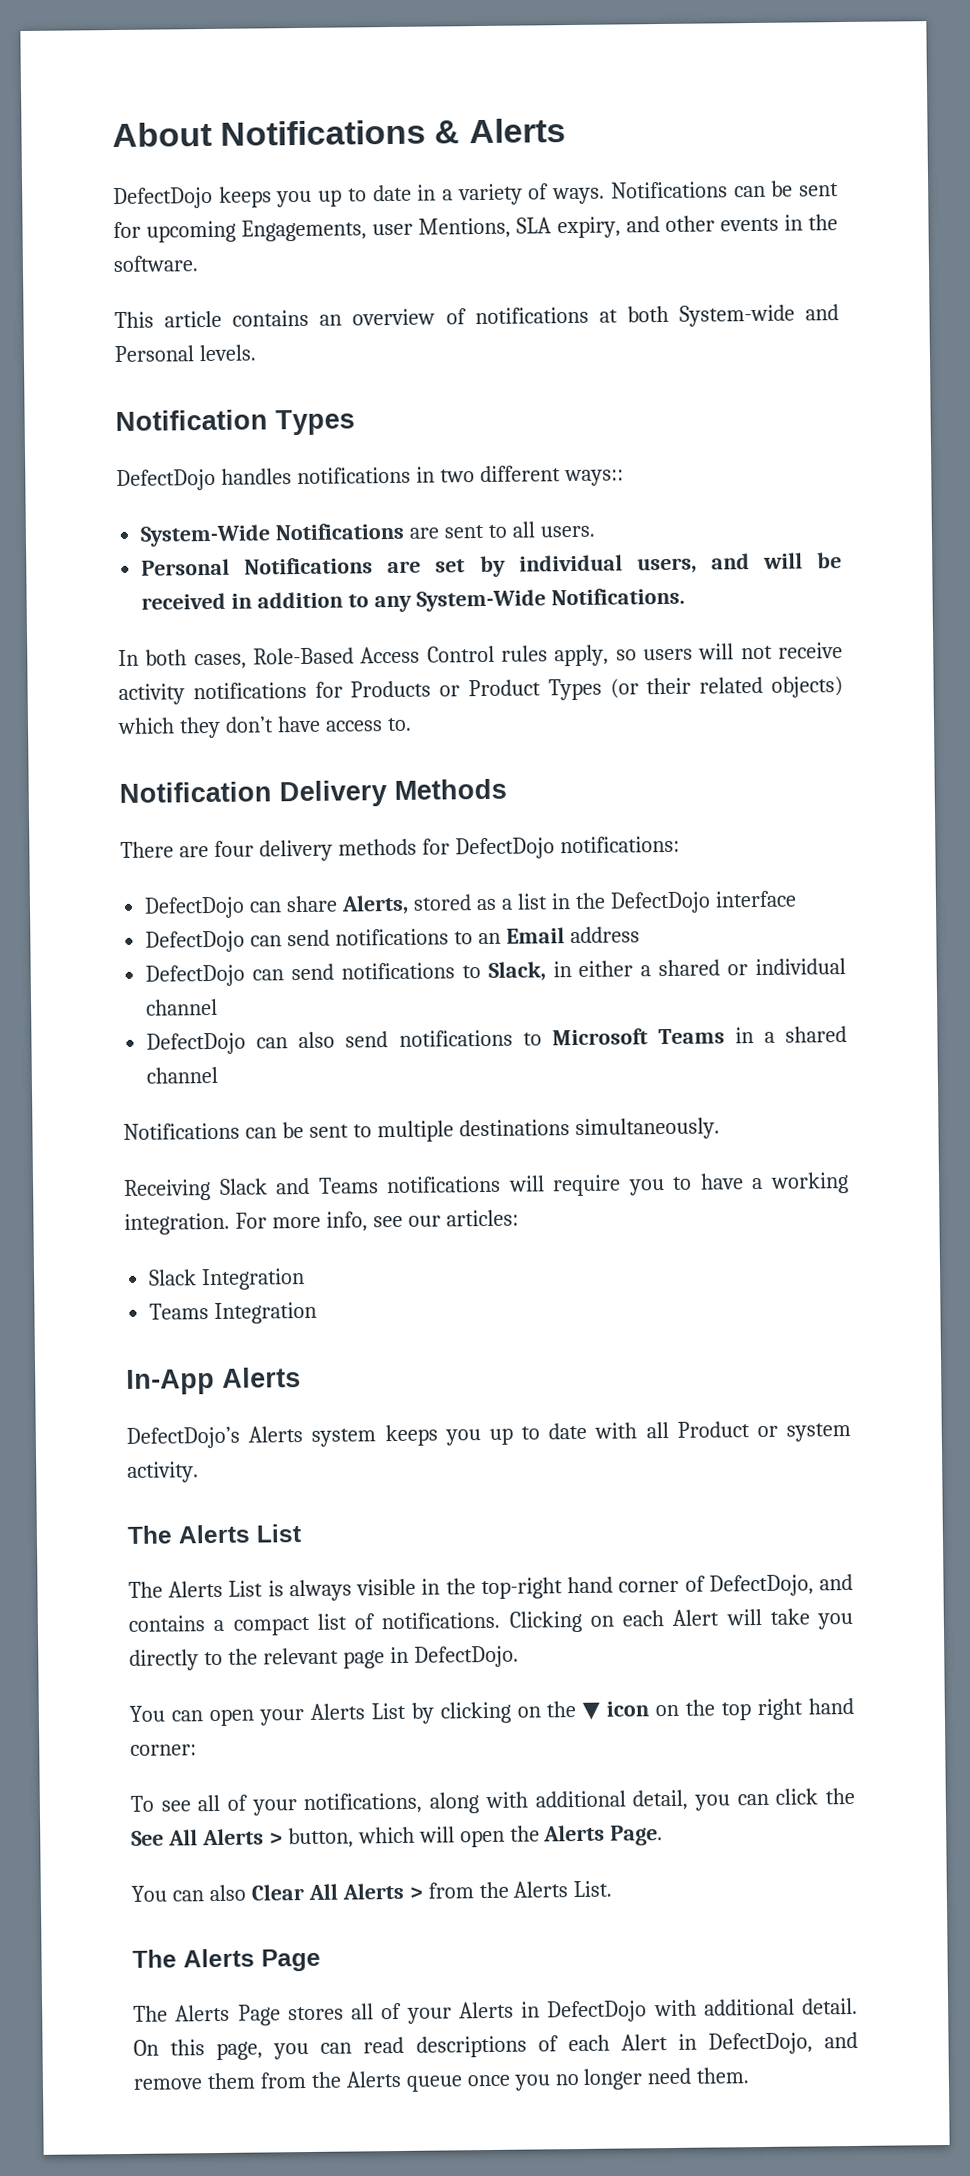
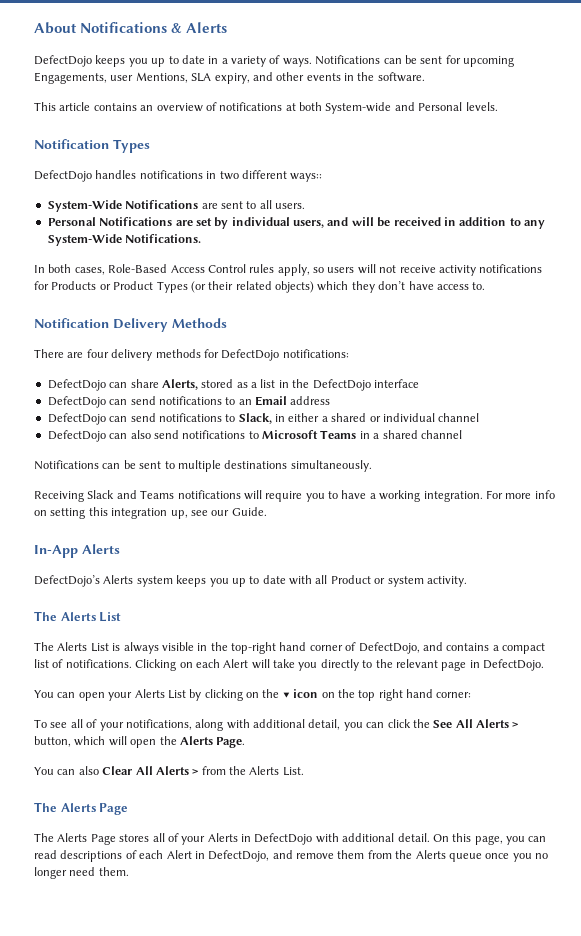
[325,1209,519,1232] [148,1267,306,1291] [149,1301,318,1324] info, see our articles: // Slack Integration // Teams Integration -> [534,490,555,499] [34,507,267,519] info on setting this integration up, see our Guide.

